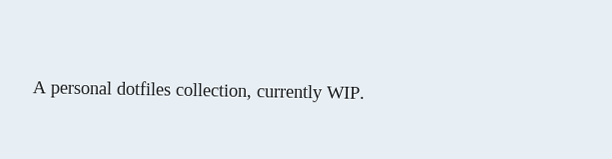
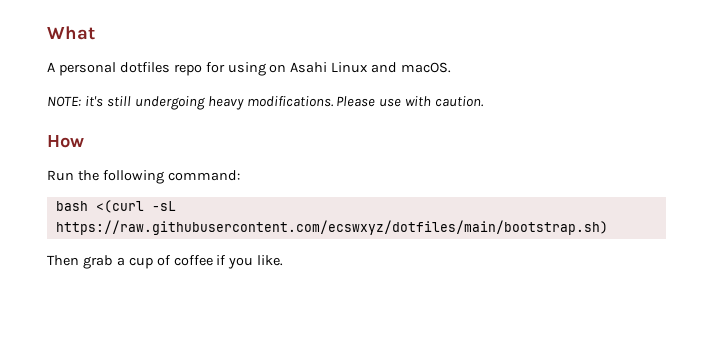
(32, 87) none -> [47,26,95,40] What //
[175,82,365,103] collection, currently WIP. -> [173,62,452,76] [47,96,485,110] [47,135,84,148] [47,170,240,184] [55,200,176,213] [55,220,608,235] [47,255,284,269] repo for using on Asahi Linux and macOS. // NOTE: it's still undergoing heavy modifications. Please use with caution. // How // Run the following command: // bash <(curl -sL https://raw.githubusercontent.com/ecswxyz/dotfiles/main/bootstrap.sh) // Then grab a cup of coffee if you like.

